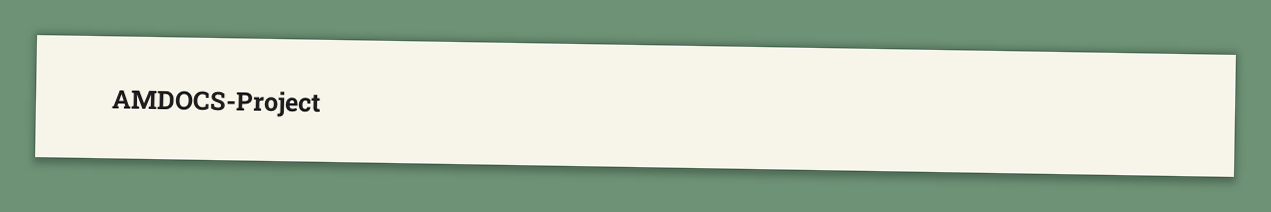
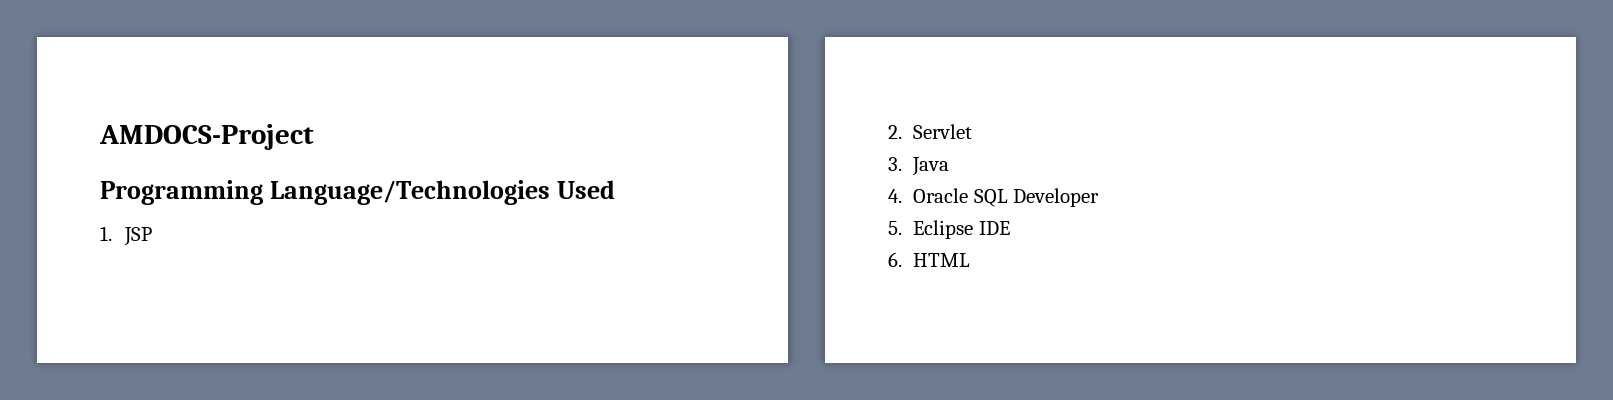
(322, 103) none -> [100,180,615,205] [100,226,153,246] [888,124,973,139] [888,157,950,176] [888,188,1100,207] [888,220,1010,239] [888,252,971,267] // Programming Language/Technologies Used // 1. JSP // 2. Servlet // 3. Java // 4. Oracle SQL Developer // 5. Eclipse IDE // 6. HTML

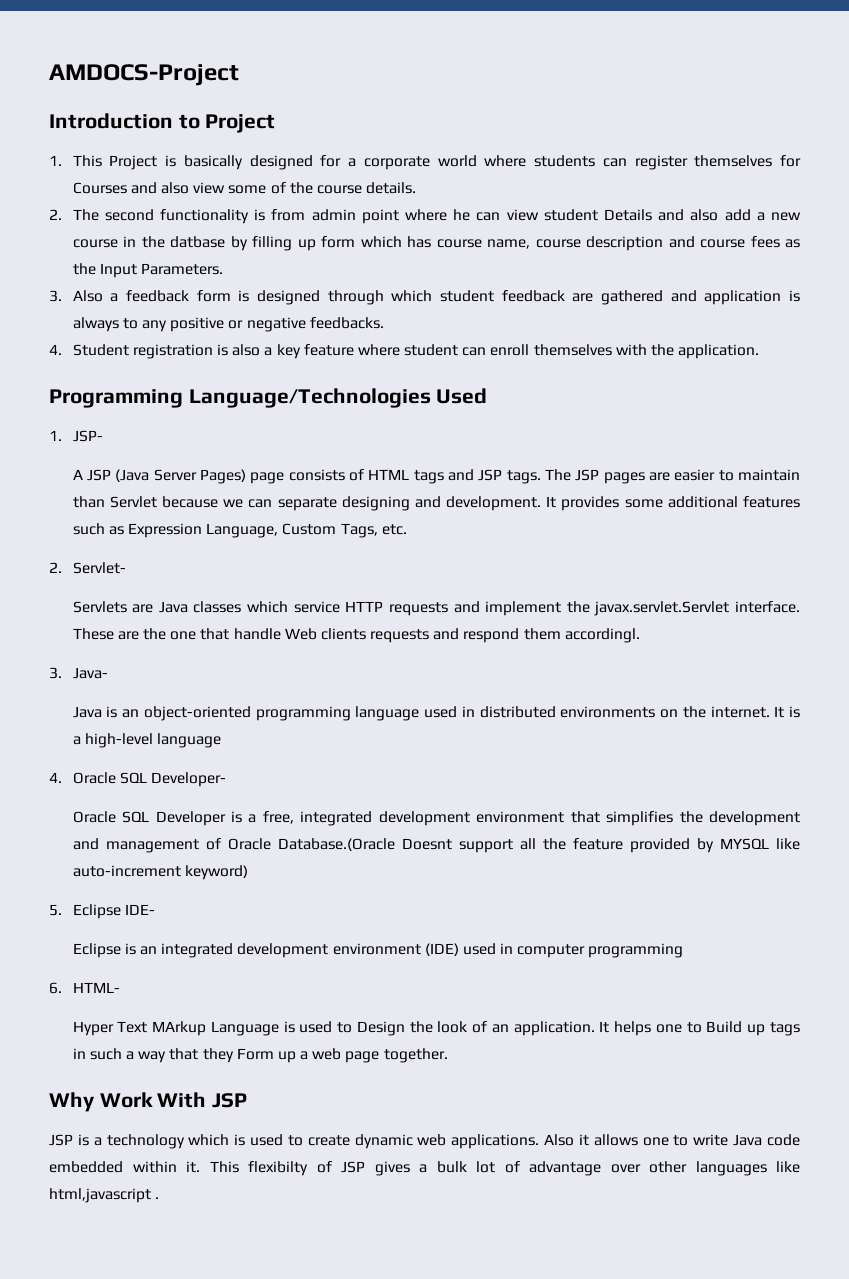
(314, 137) none -> [49,113,276,133] [49,155,802,170] [72,182,417,194] [49,209,801,224] [72,236,801,251] [72,263,223,278] [49,290,800,305] [72,317,384,332] [49,344,760,359] // Introduction to Project // 1. This Project is basically designed for a corporate world where students can register themselves for Courses and also view some of the course details. // 2. The second functionality is from admin point where he can view student Details and also add a new course in the datbase by filling up form which has course name, course description and course fees as the Input Parameters. // 3. Also a feedback form is designed through which student feedback are gathered and application is always to any positive or negative feedbacks. // 4. Student registration is also a key feature where student can enroll themselves with the application.
[124,227,153,246] [888,124,973,139] [888,157,950,176] [888,188,1100,207] [888,220,1010,239] [888,252,971,267] JSP // 2. Servlet // 3. Java // 4. Oracle SQL Developer // 5. Eclipse IDE // 6. HTML -> [72,430,103,442] [72,469,800,484] [72,496,801,511] [72,523,407,538] [49,562,126,574] [72,601,800,616] [72,628,640,643] [49,667,108,679] [72,706,801,721] [72,733,221,748] [49,772,226,787] [72,811,800,826] [72,838,800,853] [72,865,248,880] [49,904,155,919] [72,943,684,958] [49,982,120,994] [72,1021,801,1036] [72,1048,448,1063] [49,1092,248,1112] [49,1134,801,1149] [49,1161,800,1176] [49,1188,160,1203] JSP- // A JSP (Java Server Pages) page consists of HTML tags and JSP tags. The JSP pages are easier to maintain than Servlet because we can separate designing and development. It provides some additional features such as Expression Language, Custom Tags, etc. // 2. Servlet- // Servlets are Java classes which service HTTP requests and implement the javax.servlet.Servlet interface. These are the one that handle Web clients requests and respond them accordingl. // 3. Java- // Java is an object-oriented programming language used in distributed environments on the internet. It is a high-level language // 4. Oracle SQL Developer- // Oracle SQL Developer is a free, integrated development environment that simplifies the development and management of Oracle Database.(Oracle Doesnt support all the feature provided by MYSQL like auto-increment keyword) // 5. Eclipse IDE- // Eclipse is an integrated development environment (IDE) used in computer programming // 6. HTML- // Hyper Text MArkup Language is used to Design the look of an application. It helps one to Build up tags in such a way that they Form up a web page together. // Why Work With JSP // JSP is a technology which is used to create dynamic web applications. Also it allows one to write Java code embedded within it. This flexibilty of JSP gives a bulk lot of advantage over other languages like html,javascript .

